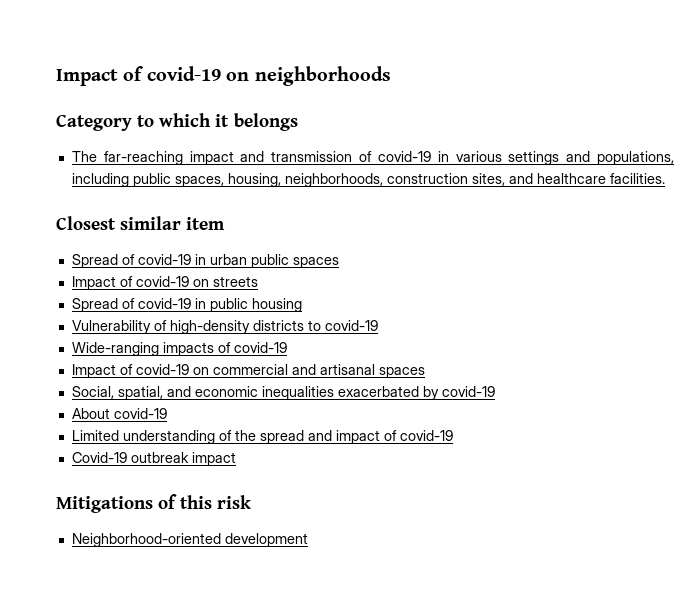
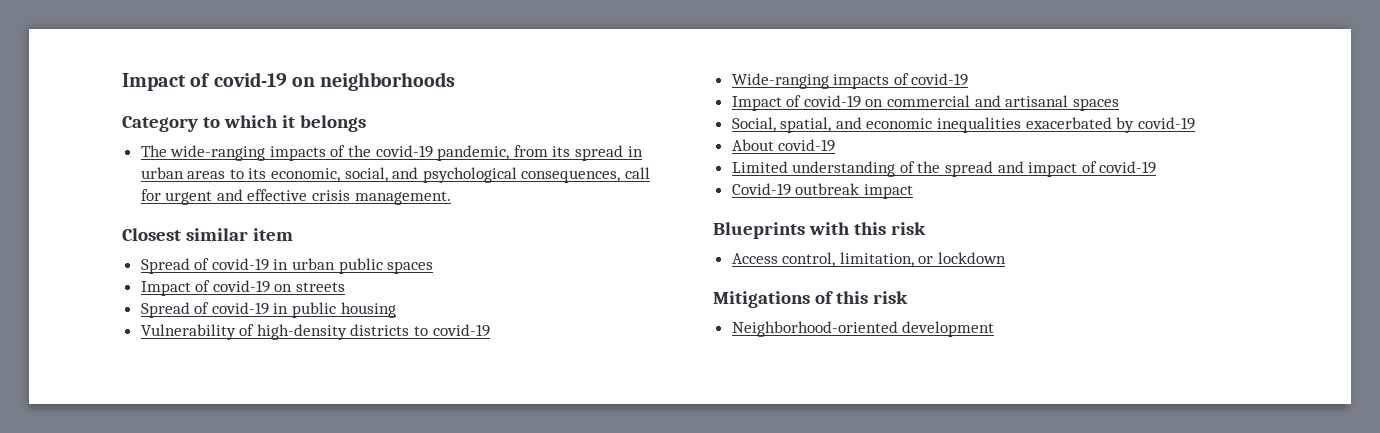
[103,151,674,165] [71,173,665,187] far-reaching impact and transmission of covid-19 in various settings and populations, including public spaces, housing, neighborhoods, construction sites, and healthcare facilities. -> [170,145,643,161] [140,167,651,183] [140,189,451,205] wide-ranging impacts of the covid-19 pandemic, from its spread in urban areas to its economic, social, and psychological consequences, call for urgent and effective crisis management.
(236, 459) none -> [713,222,926,239] [731,252,1007,267] // Blueprints with this risk // Access control, limitation, or lockdown

